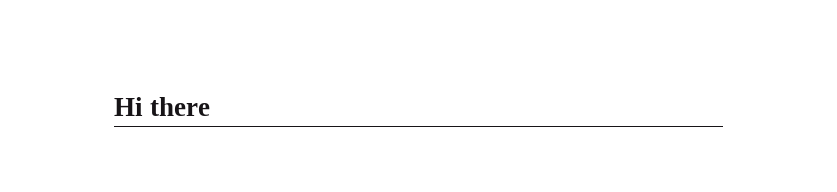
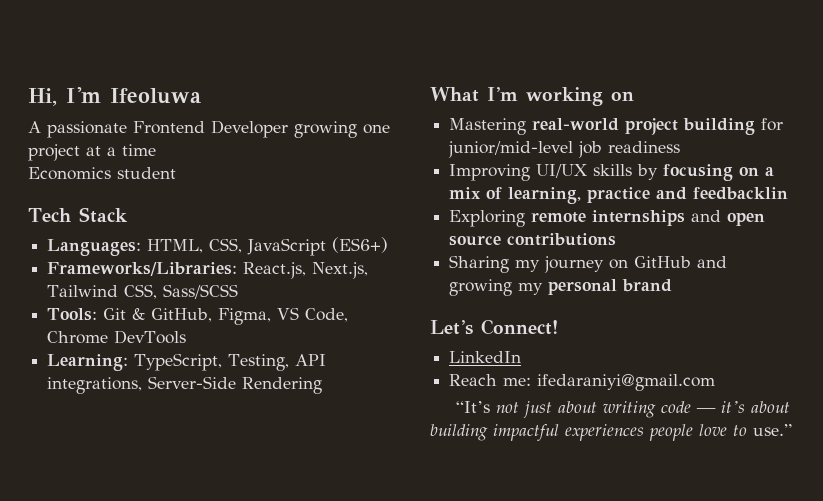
[114,97,211,116] Hi there -> [28,87,201,106] [28,120,390,138] [28,144,156,161] [28,167,176,180] [28,207,128,223] [47,237,389,256] [47,262,369,279] [47,284,239,299] [47,307,349,325] [47,330,187,344] [47,353,327,371] [47,376,323,394] [430,87,634,106] [449,118,784,135] [448,141,681,158] [449,164,775,181] [449,187,789,204] [449,210,766,227] [449,233,617,246] [449,255,728,273] [449,279,673,296] [430,319,558,335] [449,351,522,363] [449,374,716,391] [456,401,791,418] [430,424,792,441] Hi, I'm Ifeoluwa // A passionate Frontend Developer growing one project at a time // Economics student // Tech Stack // Languages: HTML, CSS, JavaScript (ES6+) // Frameworks/Libraries: React.js, Next.js, Tailwind CSS, Sass/SCSS // Tools: Git & GitHub, Figma, VS Code, Chrome DevTools // Learning: TypeScript, Testing, API integrations, Server-Side Rendering // What I’m working on // Mastering real-world project building for junior/mid-level job readiness // Improving UI/UX skills by focusing on a mix of learning, practice and feedbacklin // Exploring remote internships and open source contributions // Sharing my journey on GitHub and growing my personal brand // Let’s Connect! // LinkedIn // Reach me: ifedaraniyi@gmail.com // “It’s not just about writing code — it’s about building impactful experiences people love to use.”

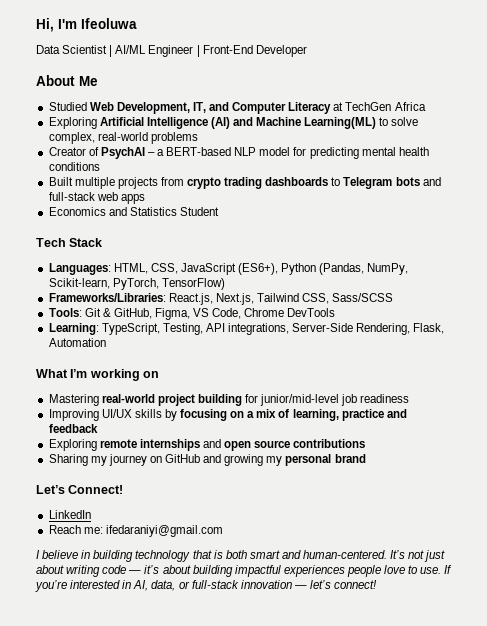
[28,120,390,138] [28,144,156,161] [28,167,176,180] A passionate Frontend Developer growing one project at a time // Economics student -> [36,45,307,57] [36,75,98,86] [48,102,426,114] [48,117,419,129] [48,132,198,144] [48,147,429,159] [48,162,100,171] [48,177,441,189] [48,192,145,204] [48,207,219,216] Data Scientist | AI/ML Engineer | Front-End Developer // About Me // Studied Web Development, IT, and Computer Literacy at TechGen Africa // Exploring Artificial Intelligence (AI) and Machine Learning(ML) to solve complex, real-world problems // Creator of PsychAI – a BERT-based NLP model for predicting mental health conditions // Built multiple projects from crypto trading dashboards to Telegram bots and full-stack web apps // Economics and Statistics Student
[332,237,389,253] (ES6+) -> [238,263,409,275] [48,278,225,290] (ES6+), Python (Pandas, NumPy, Scikit-learn, PyTorch, TensorFlow)
[242,377,323,394] Rendering -> [356,323,445,335] [48,338,106,347] Rendering, Flask, Automation
[693,187,789,200] feedbacklin -> [48,424,98,433] feedback
[456,401,491,413] “It’s -> [36,550,406,562] I believe in building technology that is both smart and human-centered. It’s
[753,424,792,436] use.” -> [420,565,453,574] [35,580,378,592] use. If you’re interested in AI, data, or full-stack innovation — let’s connect!

